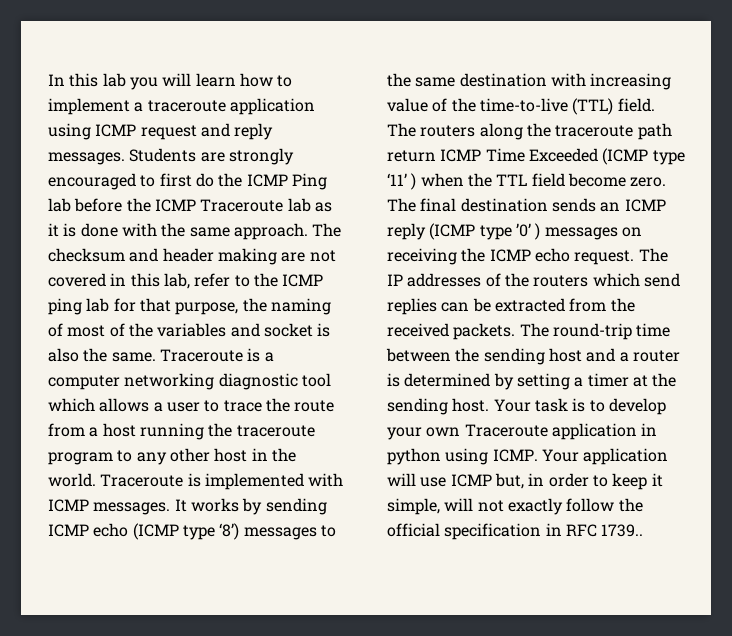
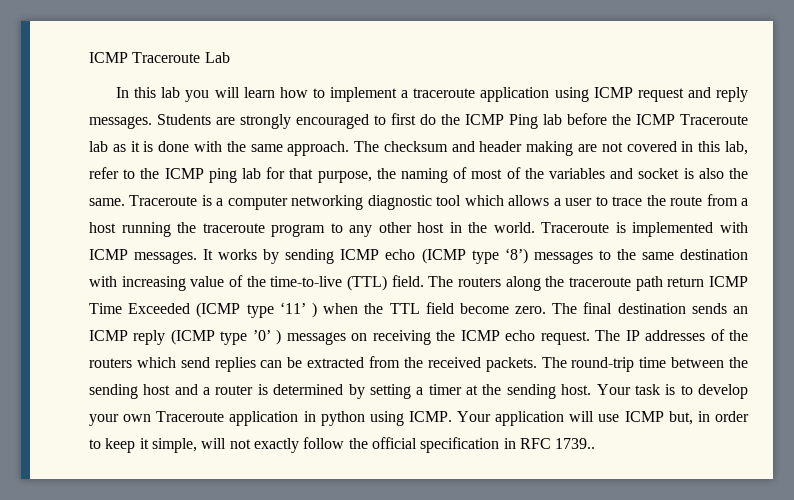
(48, 80) none -> [89,52,230,63] ICMP Traceroute Lab //

